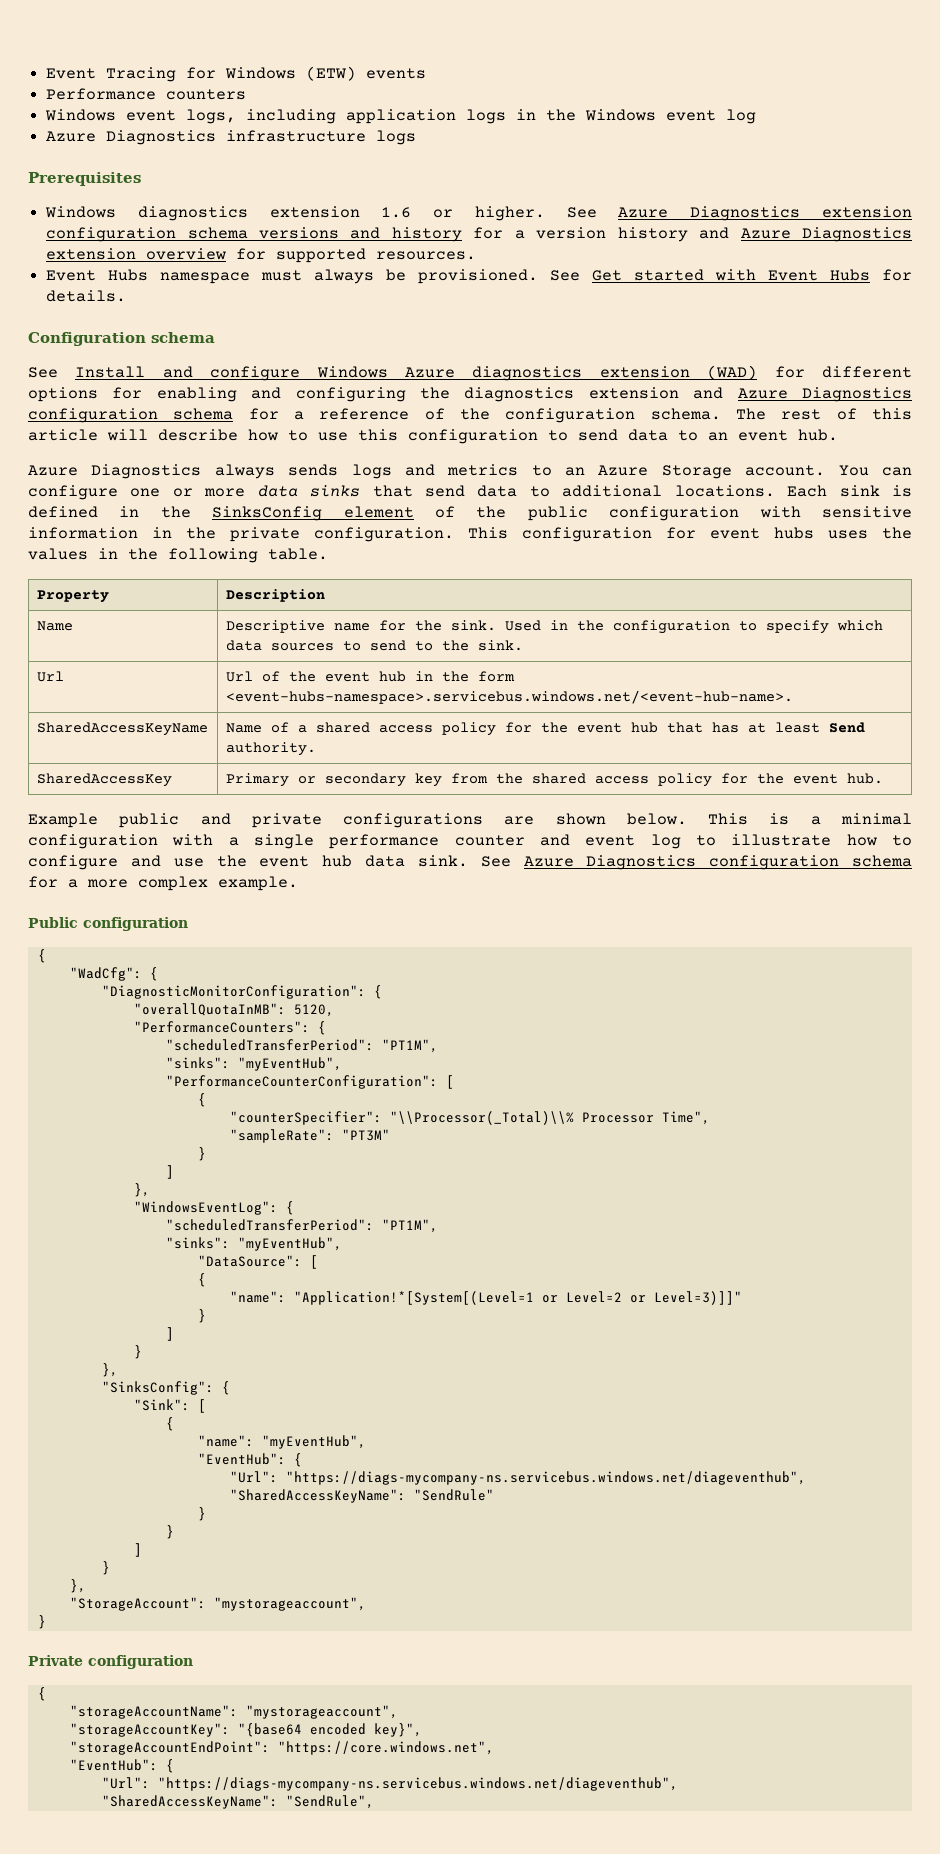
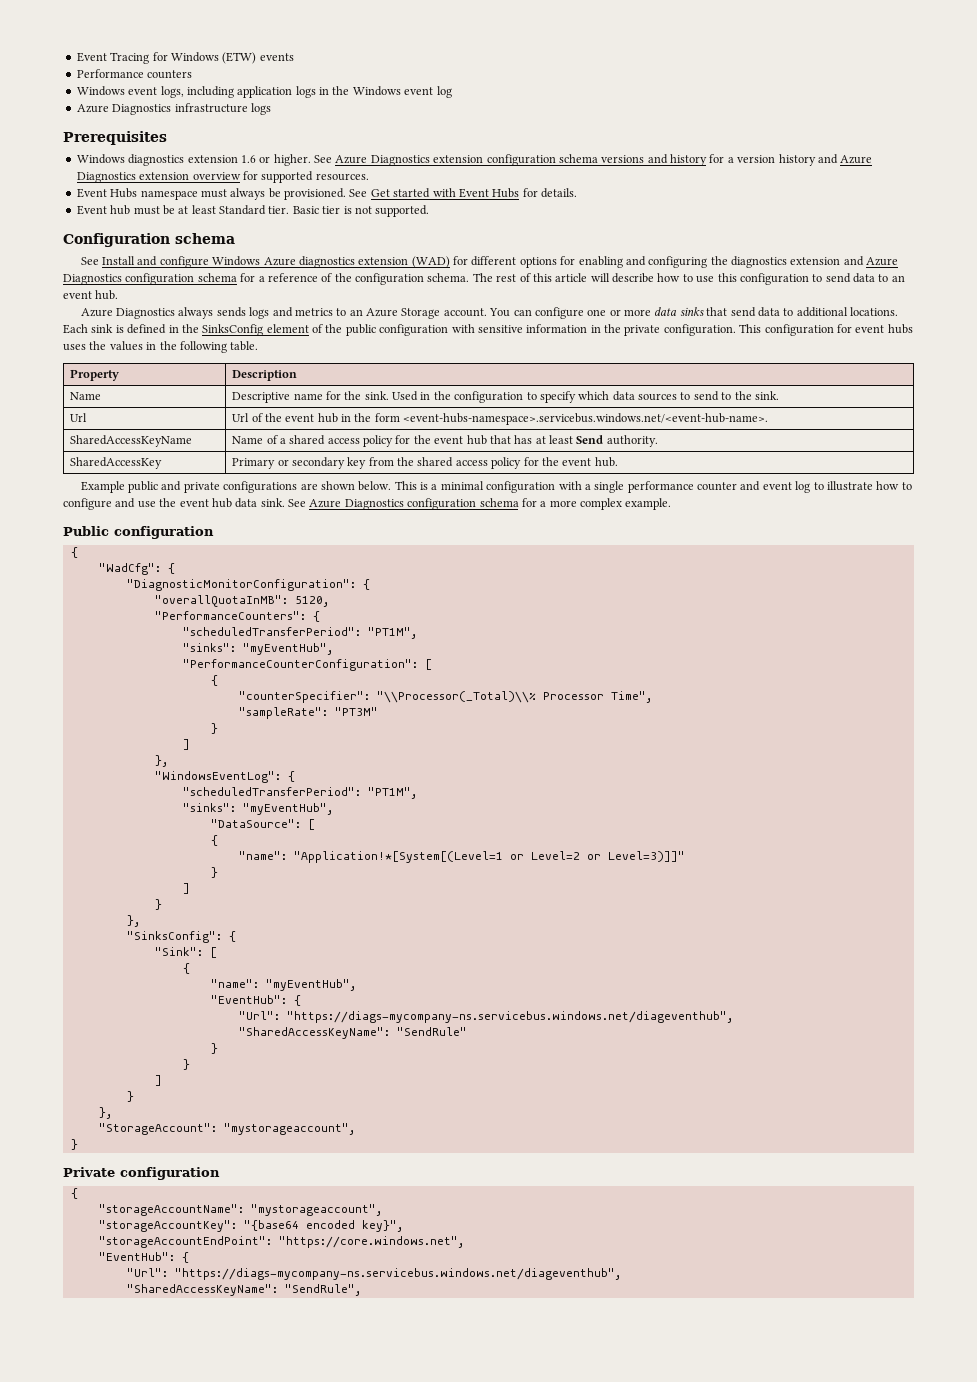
(127, 296) none -> [76,205,430,217] // Event hub must be at least Standard tier. Basic tier is not supported.

